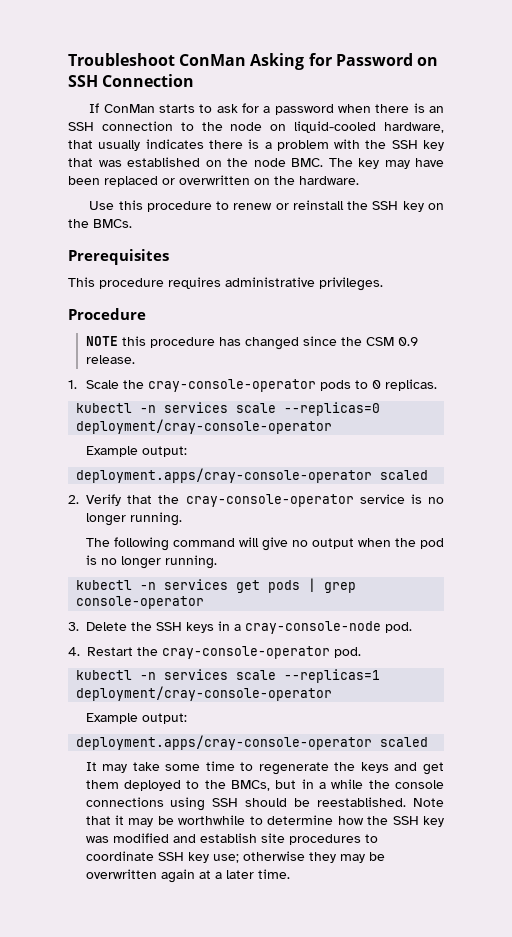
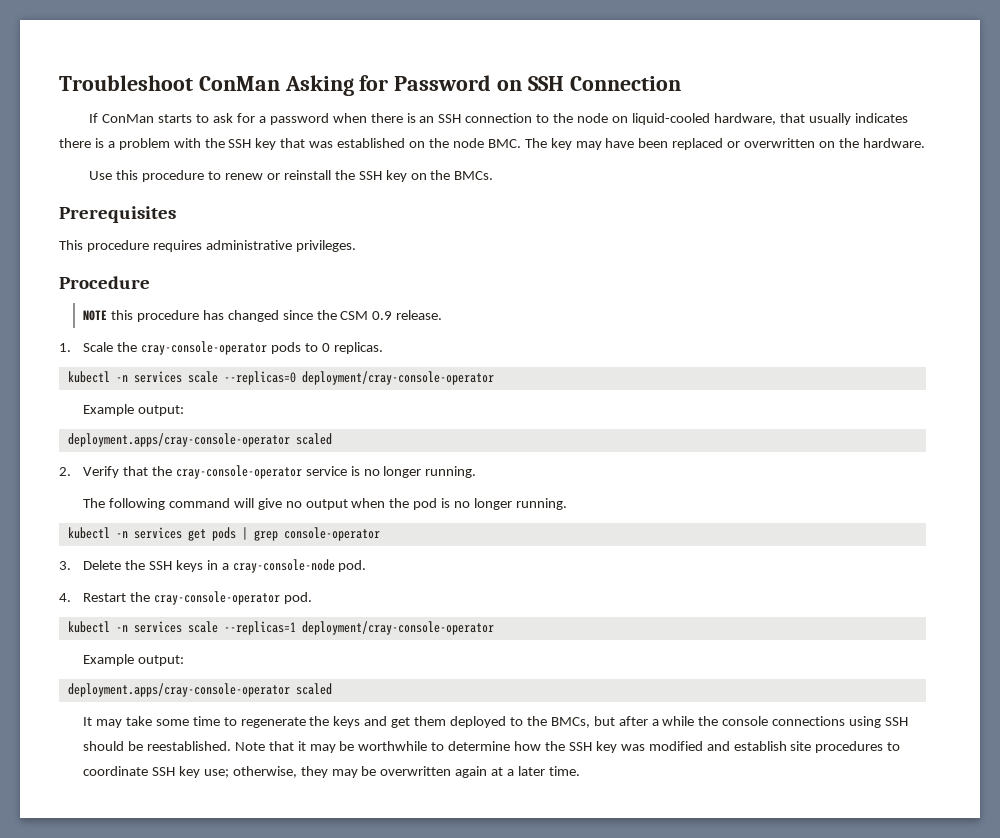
[301,779,314,789] in -> [618,716,648,726] after
[242,851,305,861] otherwise -> [232,766,297,778] otherwise,

